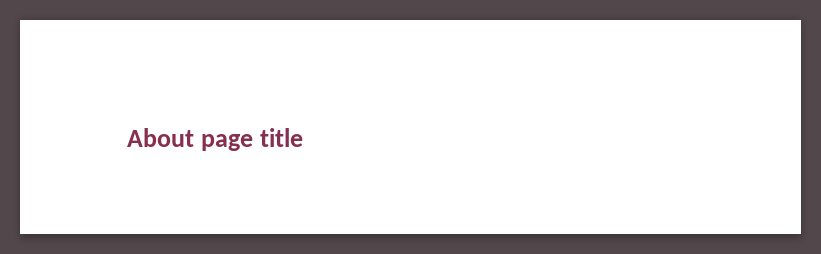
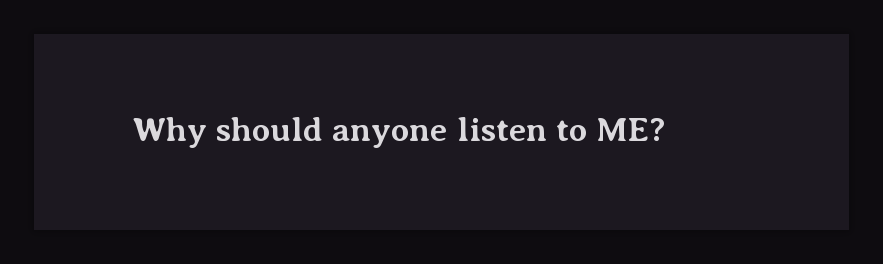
[127,128,304,151] About page title -> [132,117,665,148] Why should anyone listen to ME?

